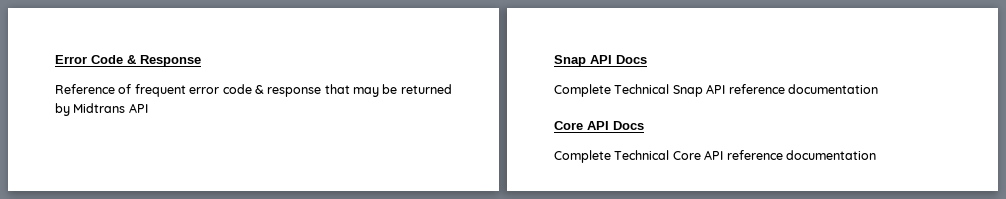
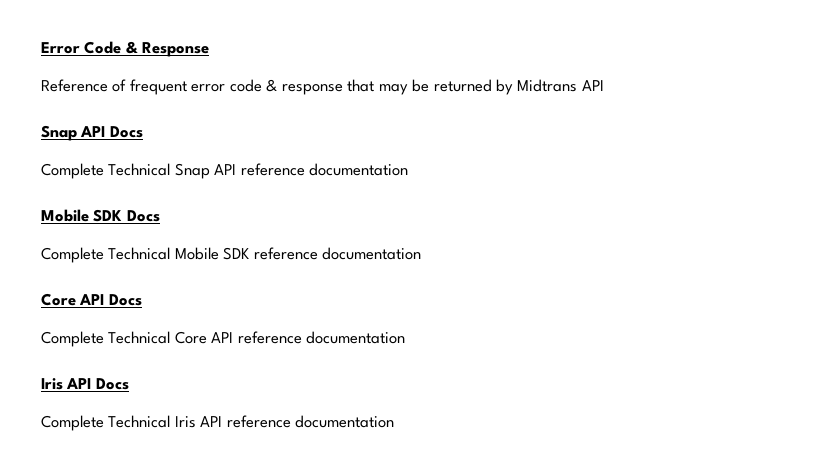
(878, 89) none -> [41,209,160,222] [41,247,422,263] // Mobile SDK Docs // Complete Technical Mobile SDK reference documentation
(876, 155) none -> [41,378,129,390] [41,415,395,431] // Iris API Docs // Complete Technical Iris API reference documentation

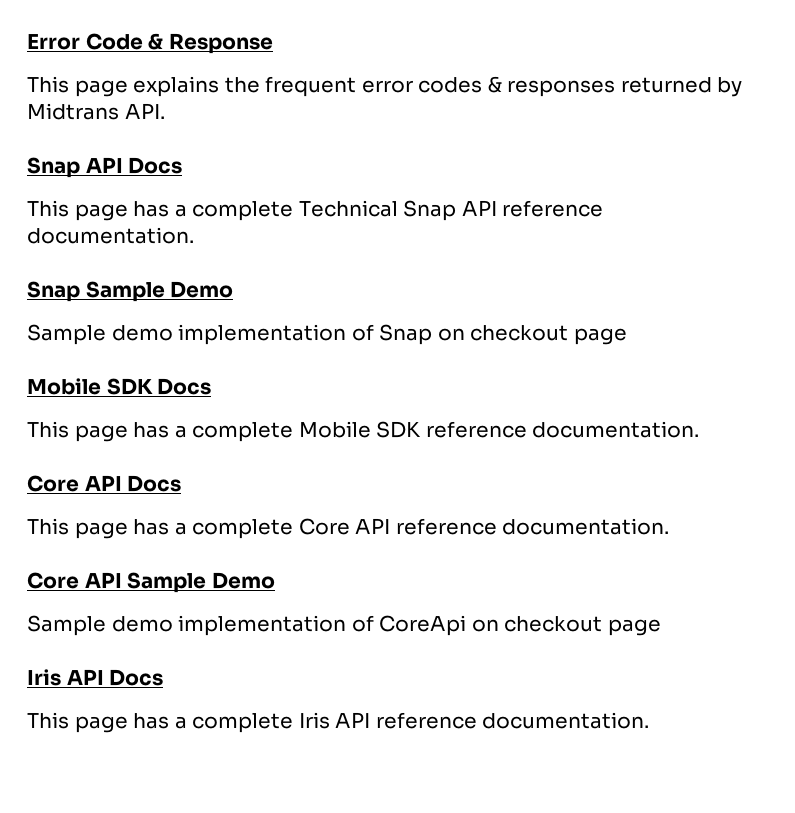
[41,79,430,95] Reference of frequent error code & response that may be -> [27,76,616,97] This page explains the frequent error codes & responses
[581,80,604,91] API -> [124,103,165,119] API.
[41,163,409,179] [41,209,160,222] [41,247,171,263] Complete Technical Snap API reference documentation // Mobile SDK Docs // Complete Technical -> [27,200,604,221] [27,227,194,244] [27,281,234,302] [27,324,627,345] [27,378,212,395] [27,421,294,442] This page has a complete Technical Snap API reference documentation. // Snap Sample Demo // Sample demo implementation of Snap on checkout page // Mobile SDK Docs // This page has a complete
[322,247,422,260] documentation -> [532,421,700,438] documentation.
[41,331,406,347] [41,378,129,390] [41,415,171,431] Complete Technical Core API reference documentation // Iris API Docs // Complete Technical -> [27,518,670,539] [27,572,275,593] [27,615,661,636] [27,669,164,686] [27,712,294,733] This page has a complete Core API reference documentation. // Core API Sample Demo // Sample demo implementation of CoreApi on checkout page // Iris API Docs // This page has a complete
[295,415,395,428] documentation -> [482,712,650,729] documentation.

